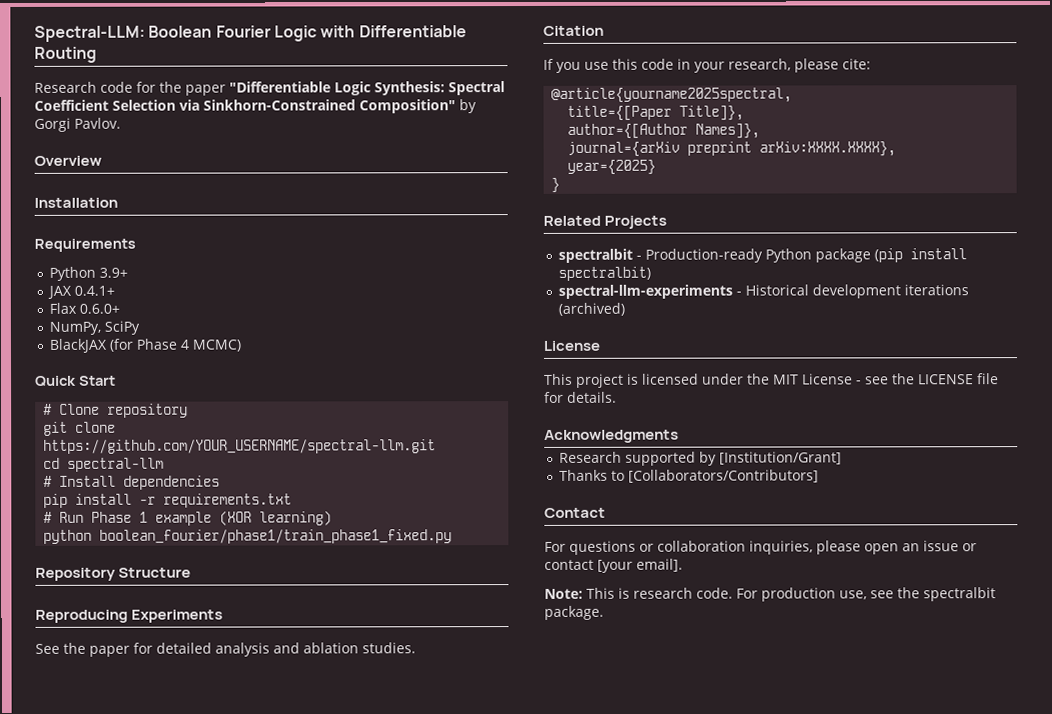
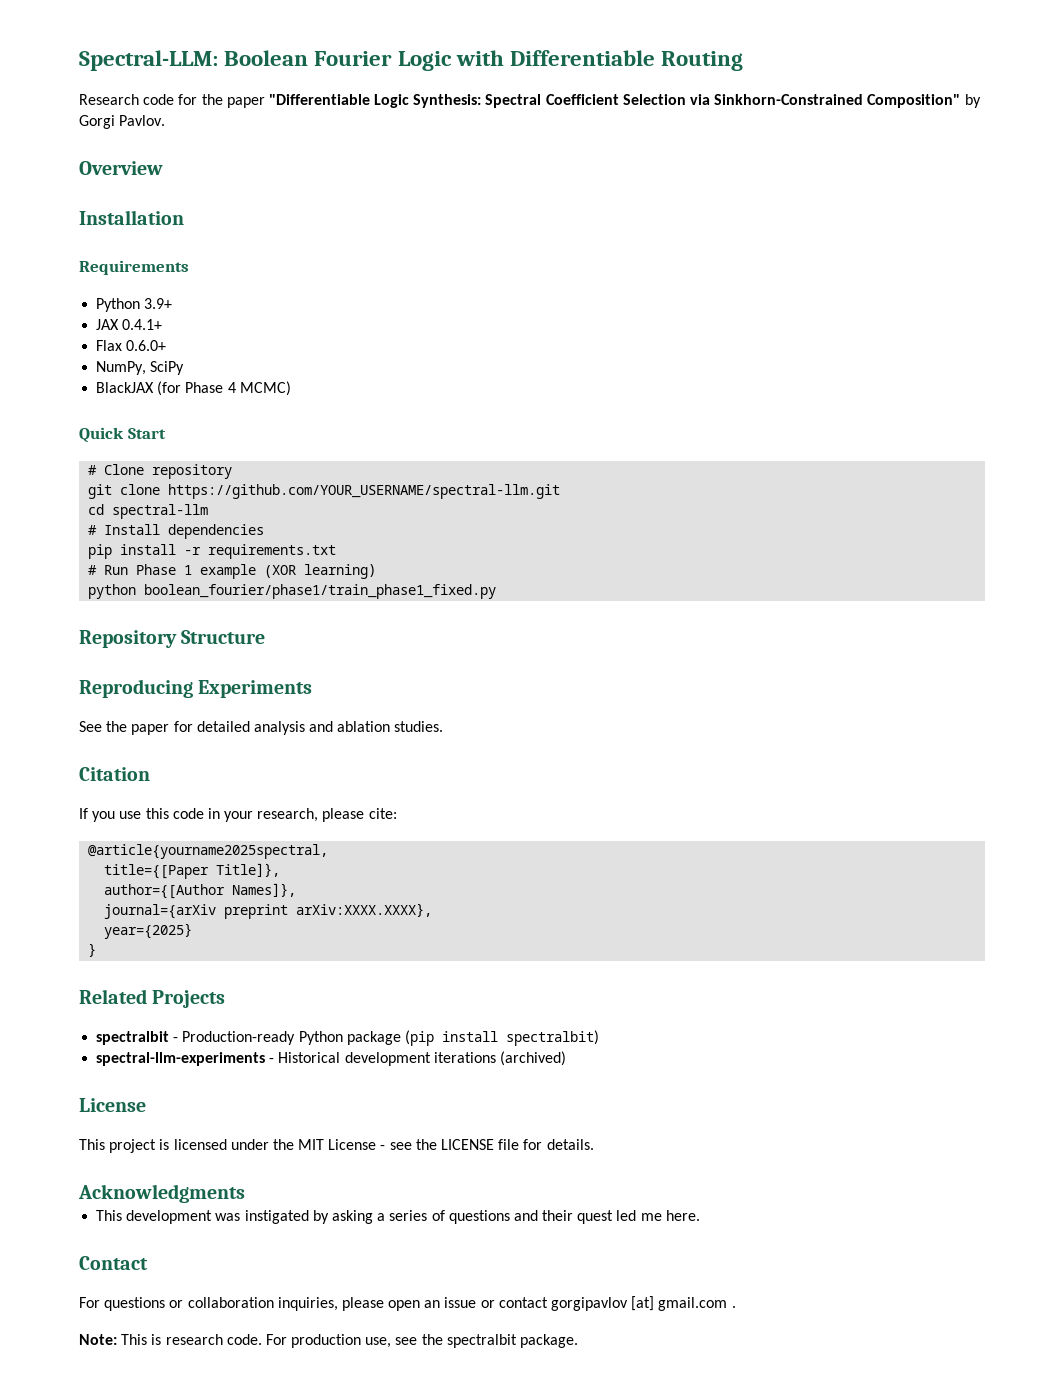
[559,451,843,466] [559,469,820,483] Research supported by [Institution/Grant] // Thanks to [Collaborators/Contributors] -> [96,1210,700,1224] This development was instigated by asking a series of questions and their quest led me here.
[597,558,683,573] [your email]. -> [551,1296,736,1311] gorgipavlov [at] gmail.com .

